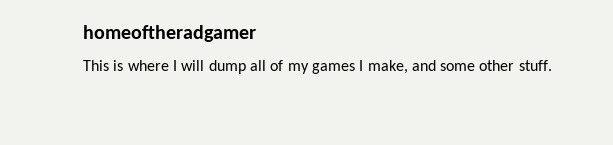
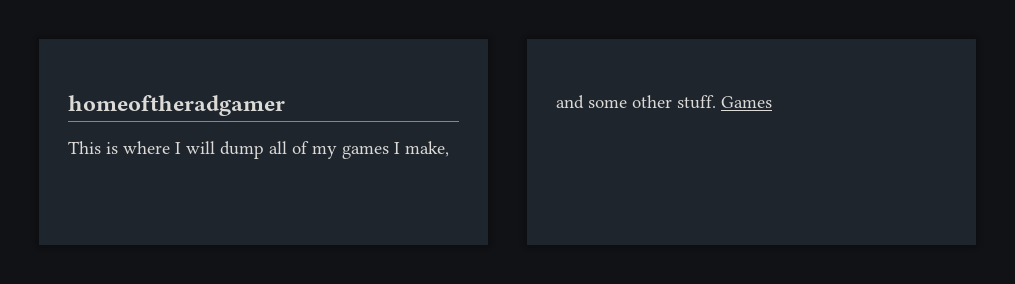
(552, 65) none -> [721,96,772,108] Games

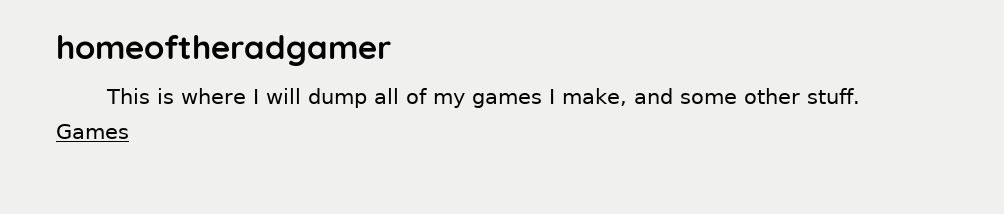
(716, 102) none -> (861, 96) //

